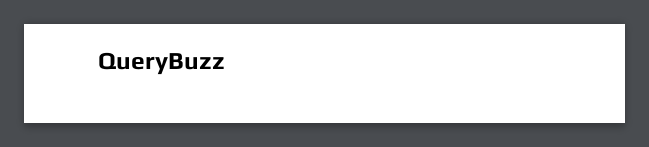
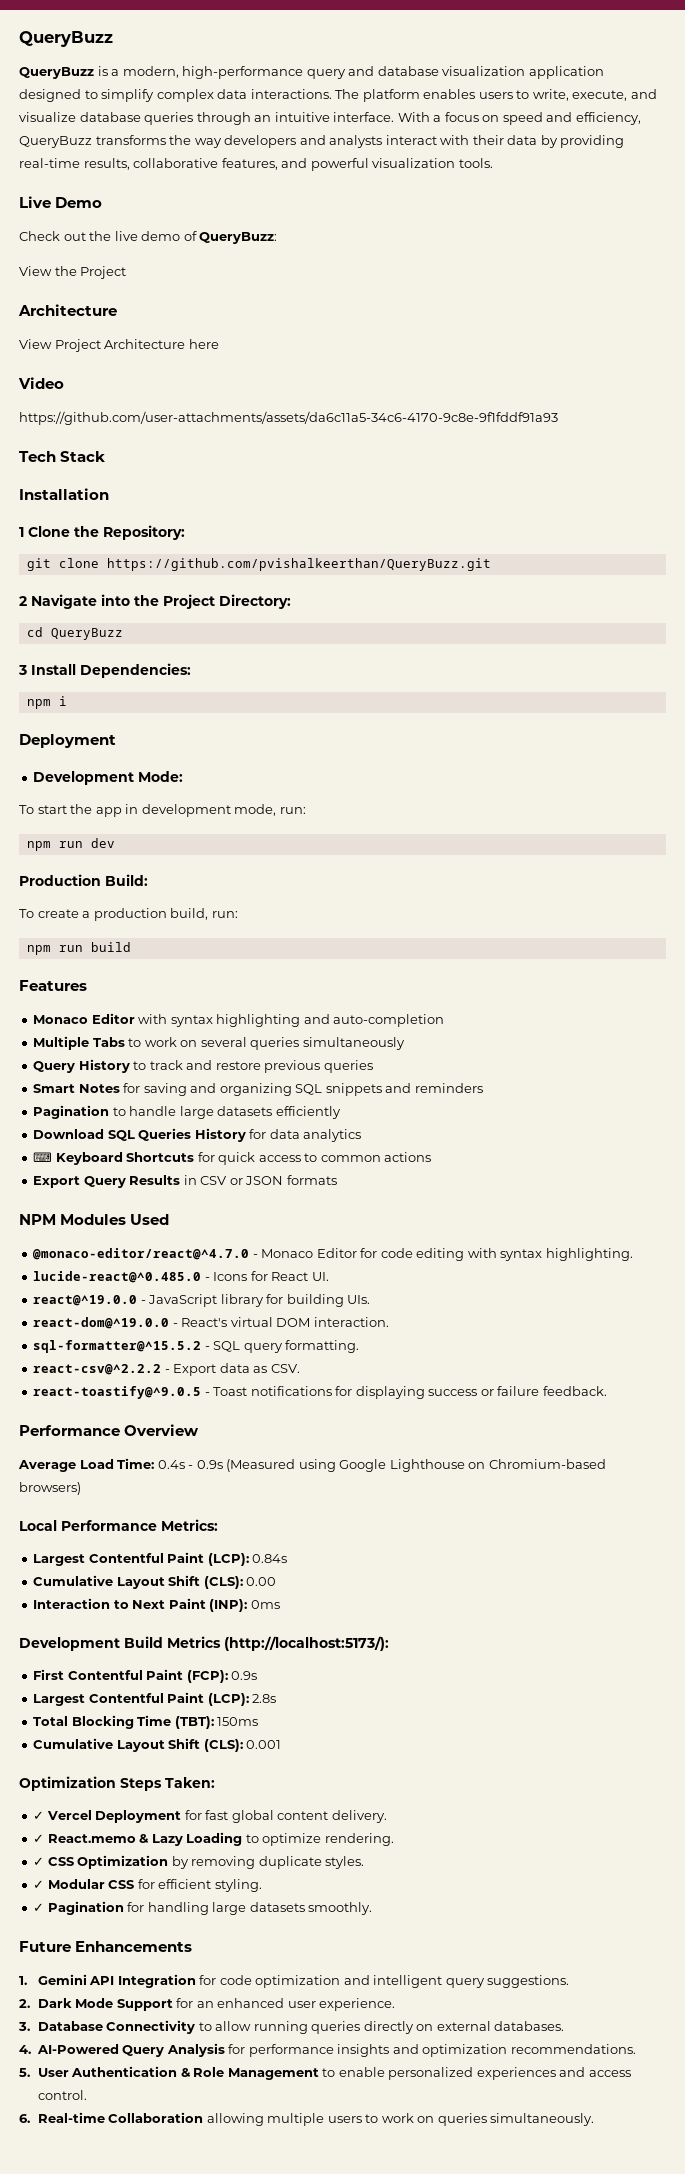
[98,52,225,75] QueryBuzz -> [19,31,113,47] [19,66,604,79] [19,89,657,102] [19,112,641,125] [19,135,625,148] [19,158,493,171] [19,196,103,208] [19,231,278,244] [19,266,127,279] [18,304,117,316] [19,339,219,352] [18,377,64,389] [19,411,558,425] [19,451,106,462] [19,488,109,500] [19,525,185,540] [26,558,491,571] [19,594,291,609] [26,627,123,640] [18,663,191,678] [26,696,67,709] [19,734,116,748] [33,771,184,785] [19,804,306,817] [26,838,115,851] [19,874,148,886] [19,908,238,921] [26,942,131,955] [19,980,87,991] [33,1013,445,1027] [33,1036,405,1050] [33,1059,373,1073] [33,1083,483,1096] [33,1105,341,1119] [33,1128,362,1142] [33,1152,432,1165] [33,1175,337,1188] [19,1214,170,1225] [33,1248,633,1261] [33,1271,329,1283] [33,1294,371,1307] [33,1317,389,1329] [33,1340,360,1353] [33,1363,300,1376] [33,1386,607,1399] [19,1424,200,1436] [18,1458,606,1472] [19,1482,81,1495] [19,1519,218,1531] [33,1552,288,1566] [33,1575,277,1589] [33,1598,280,1612] [19,1636,389,1651] [33,1669,258,1683] [33,1692,277,1706] [33,1715,259,1729] [33,1738,282,1752] [19,1776,215,1791] [33,1810,387,1823] [33,1832,394,1846] [33,1855,365,1869] [33,1879,262,1892] [33,1901,373,1915] [19,1941,193,1952] [19,1974,570,1988] [19,1998,396,2011] [18,2020,565,2034] [19,2043,636,2057] [19,2066,631,2080] [37,2090,87,2100] [19,2112,595,2126] QueryBuzz // QueryBuzz is a modern, high-performance query and database visualization application designed to simplify complex data interactions. The platform enables users to write, execute, and visualize database queries through an intuitive interface. With a focus on speed and efficiency, QueryBuzz transforms the way developers and analysts interact with their data by providing real-time results, collaborative features, and powerful visualization tools. // Live Demo // Check out the live demo of QueryBuzz: // View the Project // Architecture // View Project Architecture here // Video // https://github.com/user-attachments/assets/da6c11a5-34c6-4170-9c8e-9f1fddf91a93 // Tech Stack // Installation // 1 Clone the Repository: // git clone https://github.com/pvishalkeerthan/QueryBuzz.git // 2 Navigate into the Project Directory: // cd QueryBuzz // 3 Install Dependencies: // npm i // Deployment // Development Mode: // To start the app in development mode, run: // npm run dev // Production Build: // To create a production build, run: // npm run build // Features // Monaco Editor with syntax highlighting and auto-completion // Multiple Tabs to work on several queries simultaneously // Query History to track and restore previous queries // Smart Notes for saving and organizing SQL snippets and reminders // Pagination to handle large datasets efficiently // Download SQL Queries History for data analytics // ⌨ Keyboard Shortcuts for quick access to common actions // Export Query Results in CSV or JSON formats // NPM Modules Used // @monaco-editor/react@^4.7.0 - Monaco Editor for code editing with syntax highlighting. // lucide-react@^0.485.0 - Icons for React UI. // react@^19.0.0 - JavaScript library for building UIs. // react-dom@^19.0.0 - React's virtual DOM interaction. // sql-formatter@^15.5.2 - SQL query formatting. // react-csv@^2.2.2 - Export data as CSV. // react-toastify@^9.0.5 - Toast notifications for displaying success or failure feedback. // Performance Overview // Average Load Time: 0.4s - 0.9s (Measured using Google Lighthouse on Chromium-based browsers) // Local Performance Metrics: // Largest Contentful Paint (LCP): 0.84s // Cumulative Layout Shift (CLS): 0.00 // Interaction to Next Paint (INP): 0ms // Development Build Metrics (http://localhost:5173/): // First Contentful Paint (FCP): 0.9s // Largest Contentful Paint (LCP): 2.8s // Total Blocking Time (TBT): 150ms // Cumulative Layout Shift (CLS): 0.001 // Optimization Steps Taken: // ✓ Vercel Deployment for fast global content delivery. // ✓ React.memo & Lazy Loading to optimize rendering. // ✓ CSS Optimization by removing duplicate styles. // ✓ Modular CSS for efficient styling. // ✓ Pagination for handling large datasets smoothly. // Future Enhancements // 1. Gemini API Integration for code optimization and intelligent query suggestions. // 2. Dark Mode Support for an enhanced user experience. // 3. Database Connectivity to allow running queries directly on external databases. // 4. AI-Powered Query Analysis for performance insights and optimization recommendations. // 5. User Authentication & Role Management to enable personalized experiences and access control. // 6. Real-time Collaboration allowing multiple users to work on queries simultaneously.

